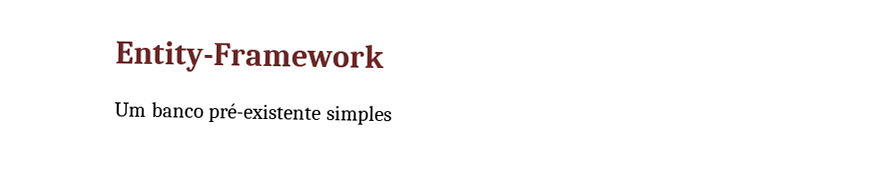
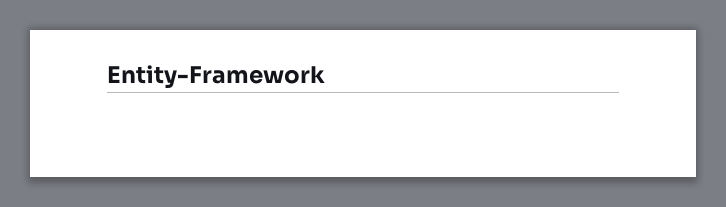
[114,101,392,126] // Um banco pré-existente simples -> (325, 76) none

